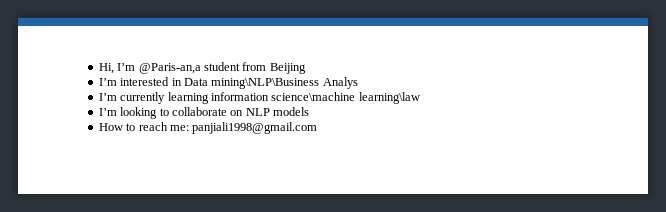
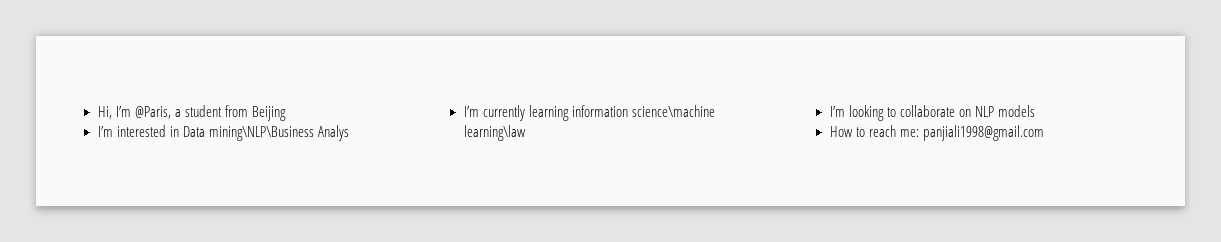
[138,63,201,74] @Paris-an,a -> [134,106,181,119] @Paris, a

